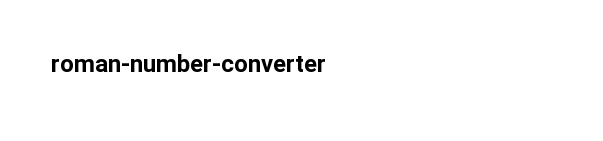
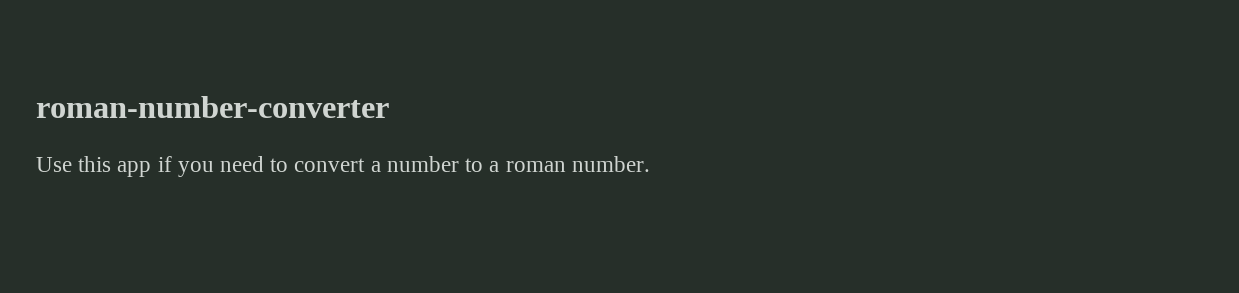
(326, 63) none -> [36,156,650,177] // Use this app if you need to convert a number to a roman number.

